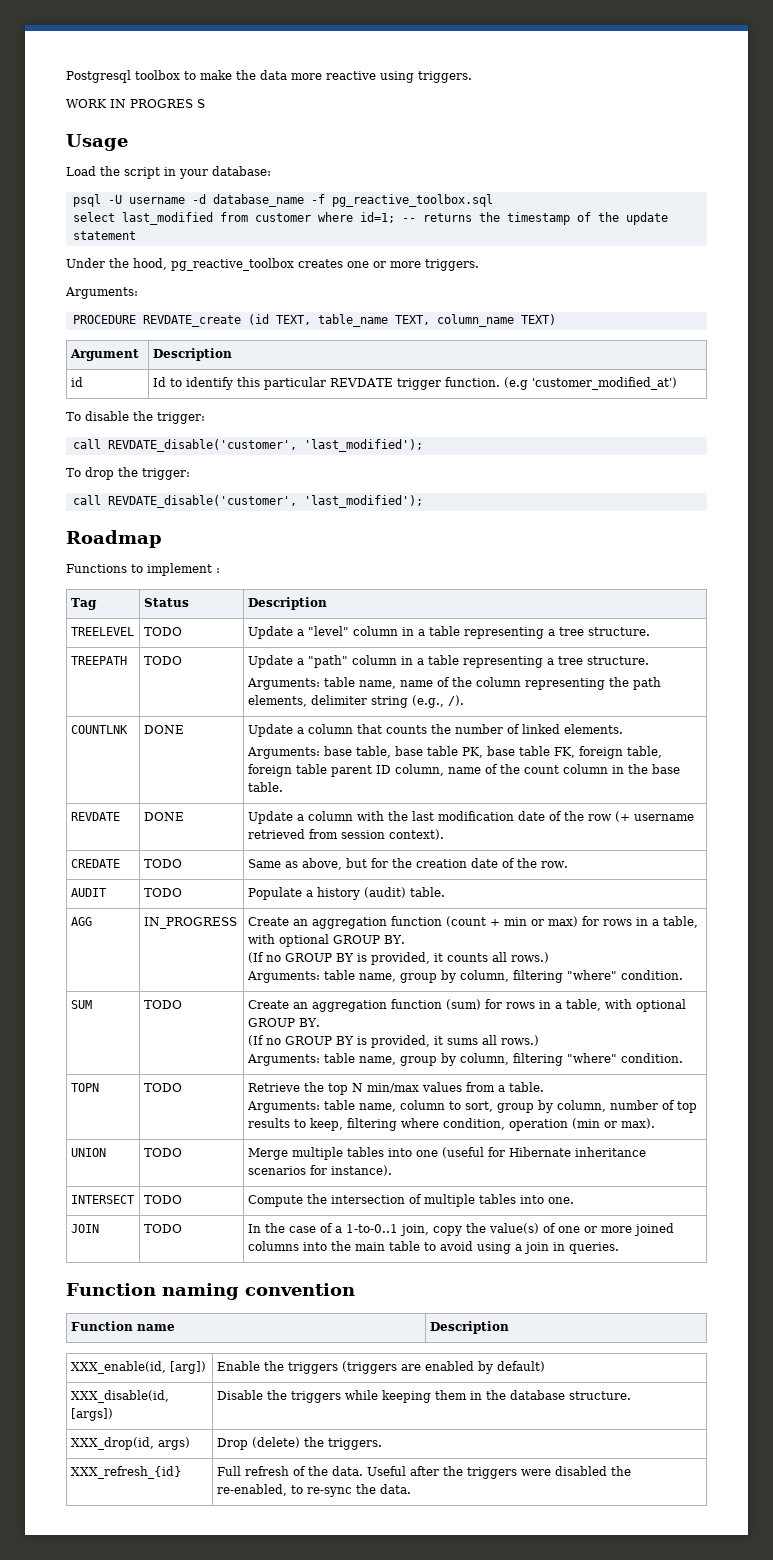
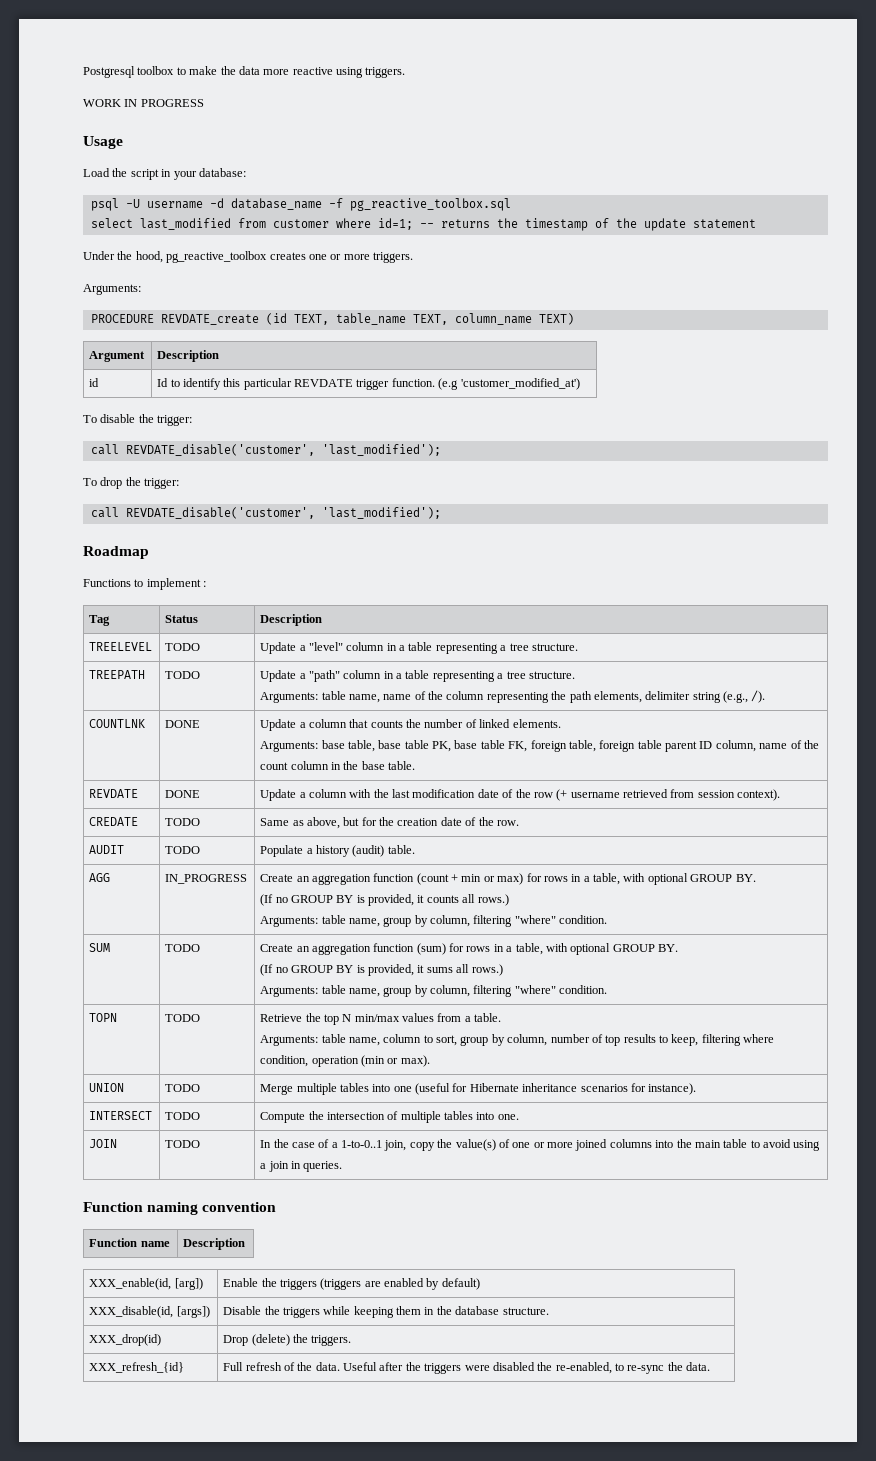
[130,99,205,108] PROGRES S -> [140,99,204,107] PROGRESS
[70,1437,190,1450] XXX_drop(id, args) -> [89,1334,162,1346] XXX_drop(id)

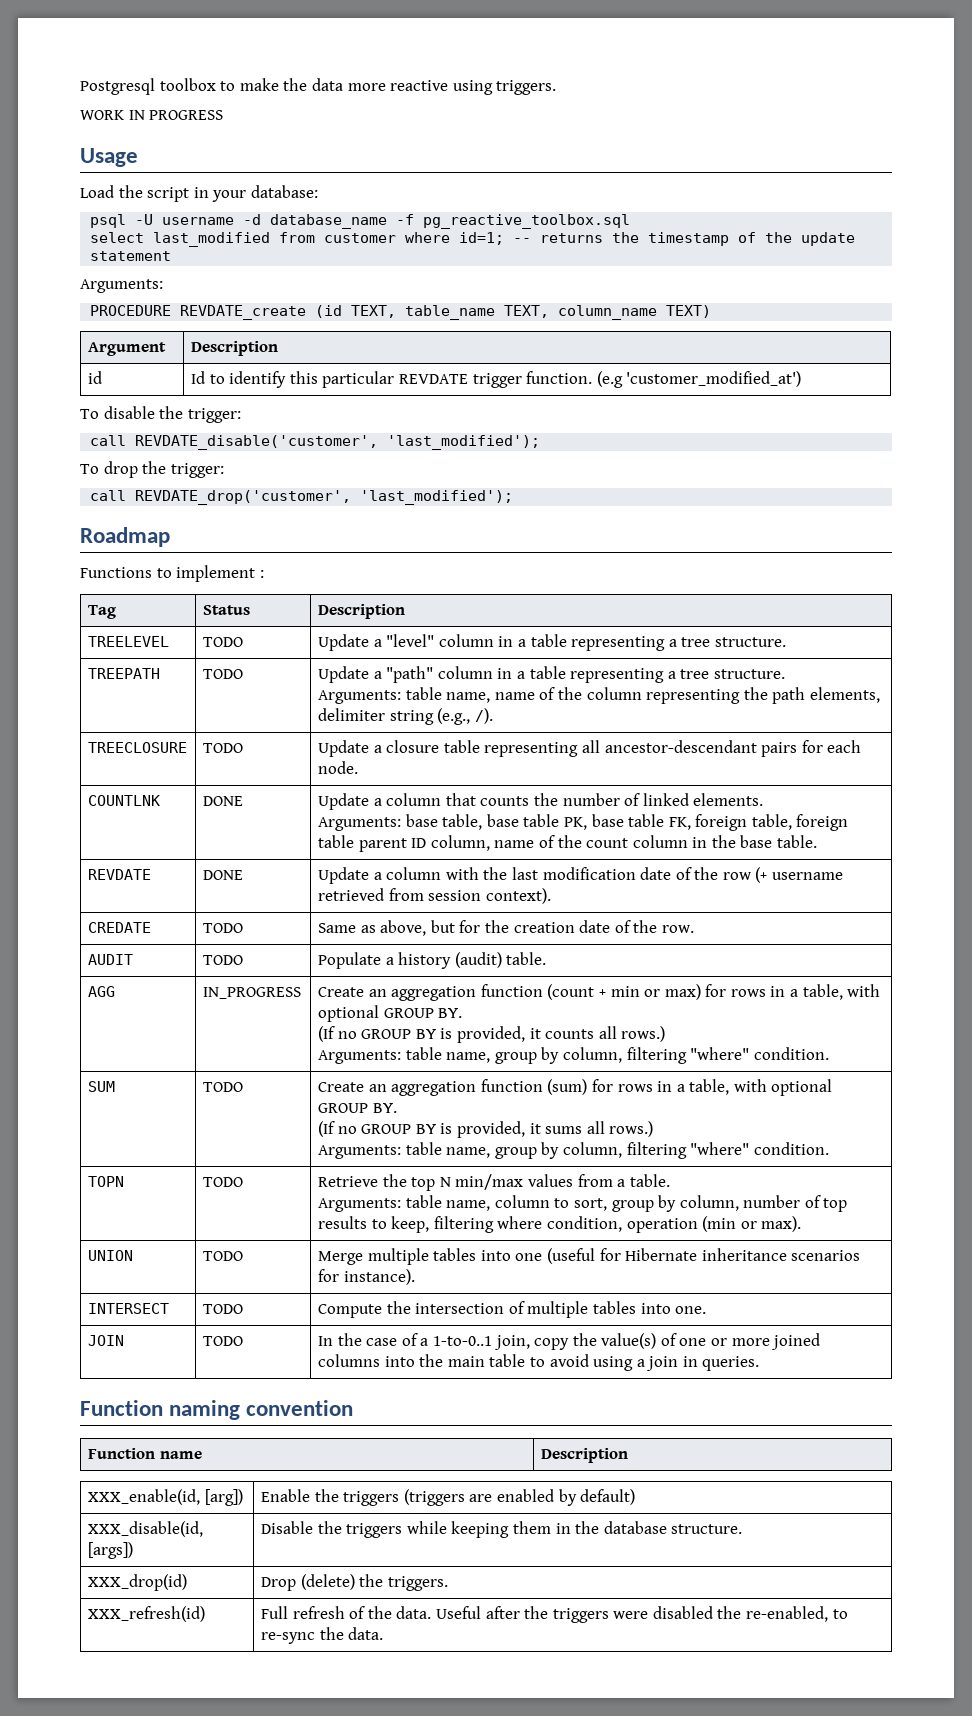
[83,251,413,263] // Under the hood, pg_reactive_toolbox creates one or more triggers. -> (172, 256) none
[125,507,315,519] REVDATE_disable('customer', -> [135,490,352,505] REVDATE_drop('customer',
(766, 696) none -> [87,742,187,753] [202,743,243,753] [317,740,862,757] [317,761,358,774] // TREECLOSURE | TODO | Update a closure table representing all ancestor-descendant pairs for each node.
[89,1362,185,1373] XXX_refresh_{id} -> [87,1606,205,1622] XXX_refresh(id)

